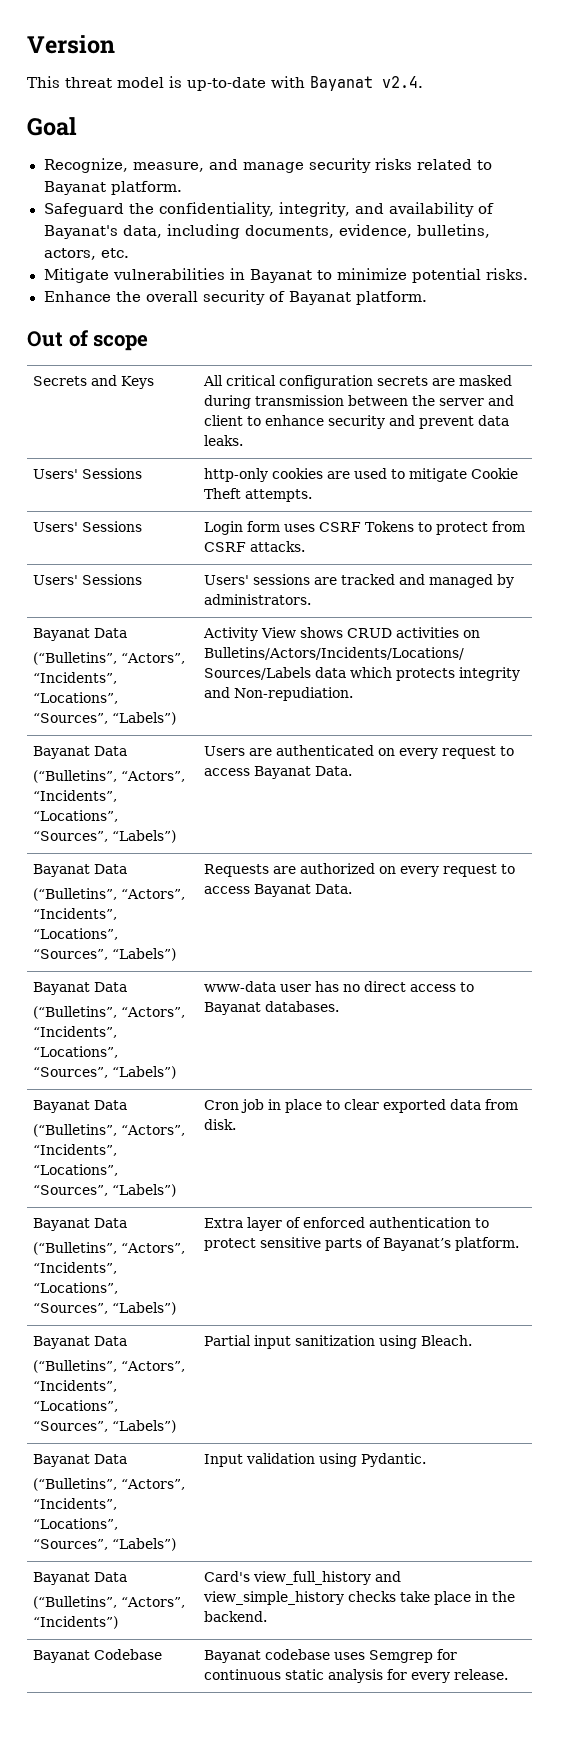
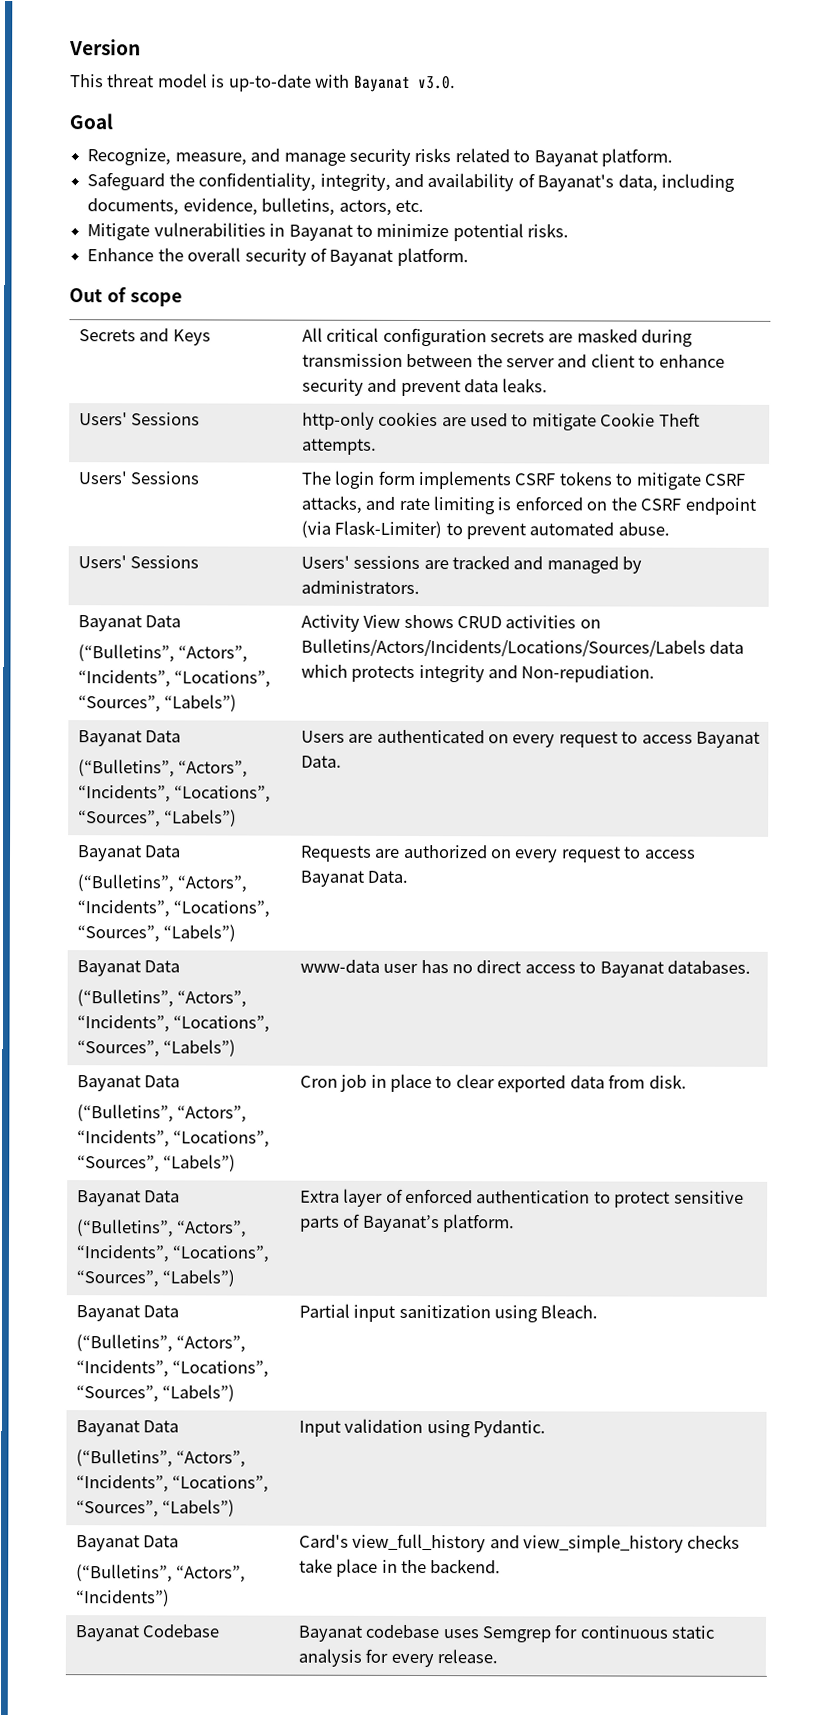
[382,76,423,88] v2.4. -> [417,75,456,90] v3.0.
[204,521,526,535] [204,541,306,552] Login form uses CSRF Tokens to protect from CSRF attacks. -> [300,470,747,490] [300,495,756,515] [300,520,670,540] The login form implements CSRF tokens to mitigate CSRF attacks, and rate limiting is enforced on the CSRF endpoint (via Flask-Limiter) to prevent automated abuse.

